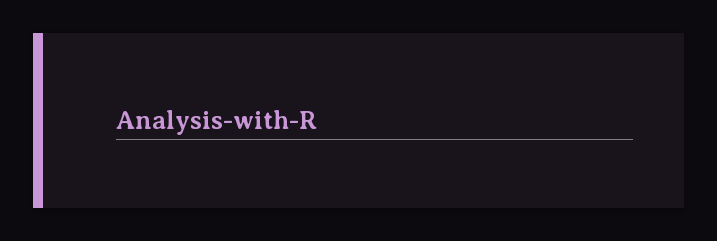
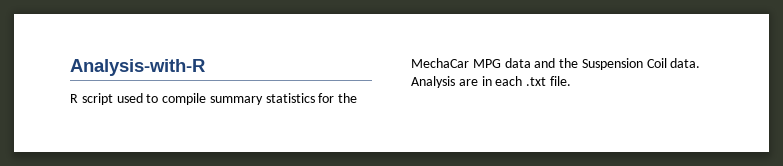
(317, 122) none -> [70,93,358,105] [411,58,701,70] [411,76,571,88] // R script used to compile summary statistics for the MechaCar MPG data and the Suspension Coil data. Analysis are in each .txt file.

